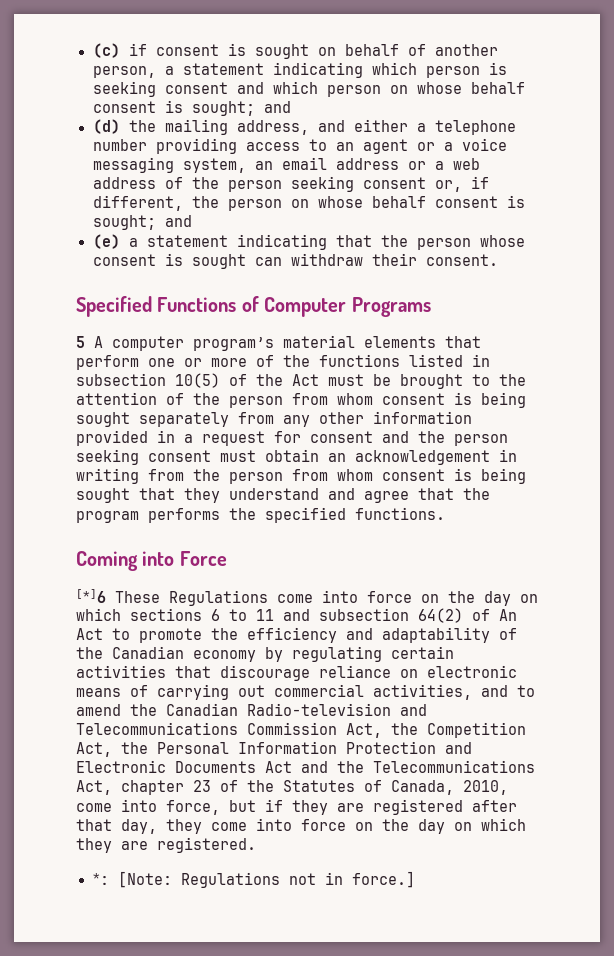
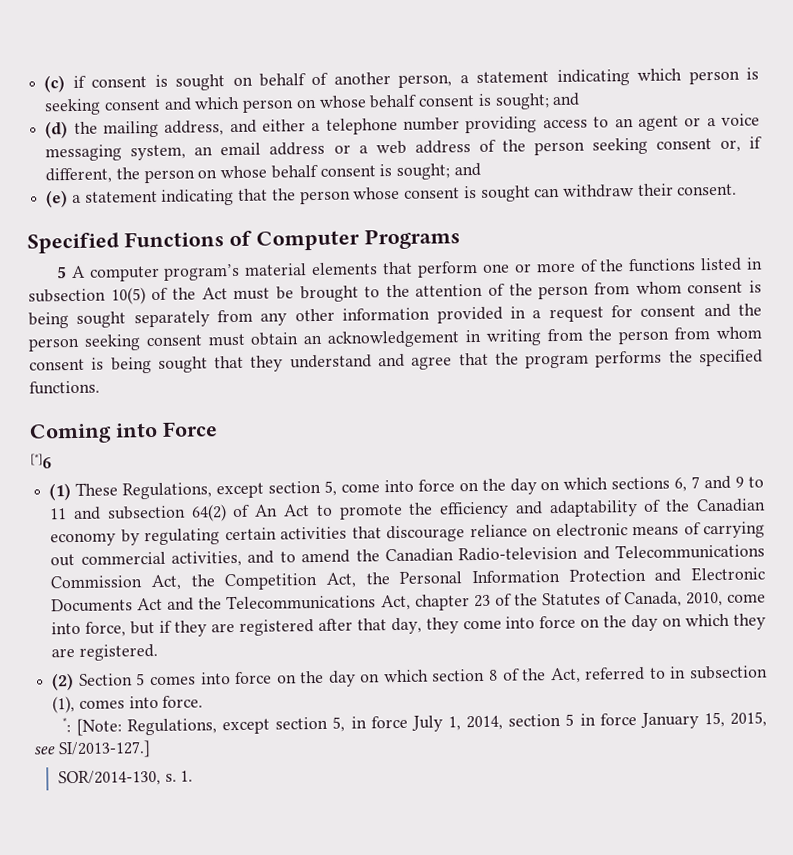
[115,590,268,606] These Regulations -> [49,480,337,501] // (1) These Regulations, except section 5,
[211,609,220,621] 6 -> [674,475,745,492] 6, 7 and 9
[92,871,415,888] *: [Note: Regulations not in force.] -> [52,665,768,691] [52,695,204,714] [61,711,767,736] [33,740,151,759] [57,769,194,787] (2) Section 5 comes into force on the day on which section 8 of the Act, referred to in subsection (1), comes into force. // *: [Note: Regulations, except section 5, in force July 1, 2014, section 5 in force January 15, 2015, see SI/2013-127.] // SOR/2014-130, s. 1.

